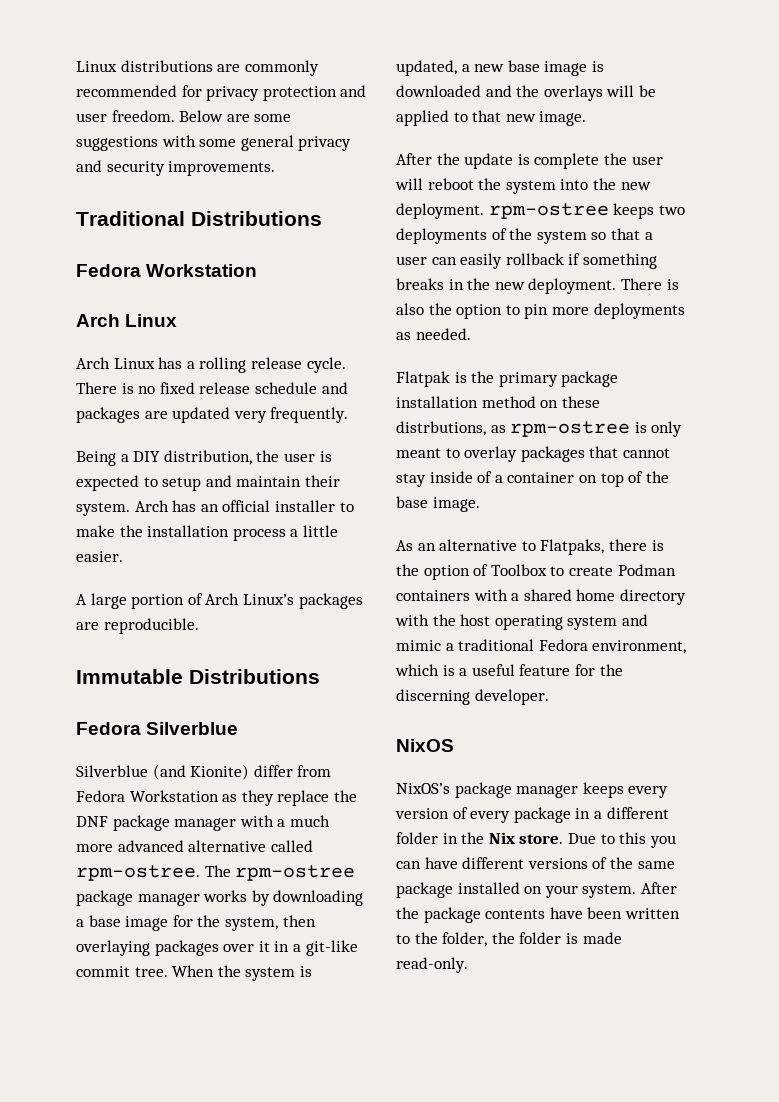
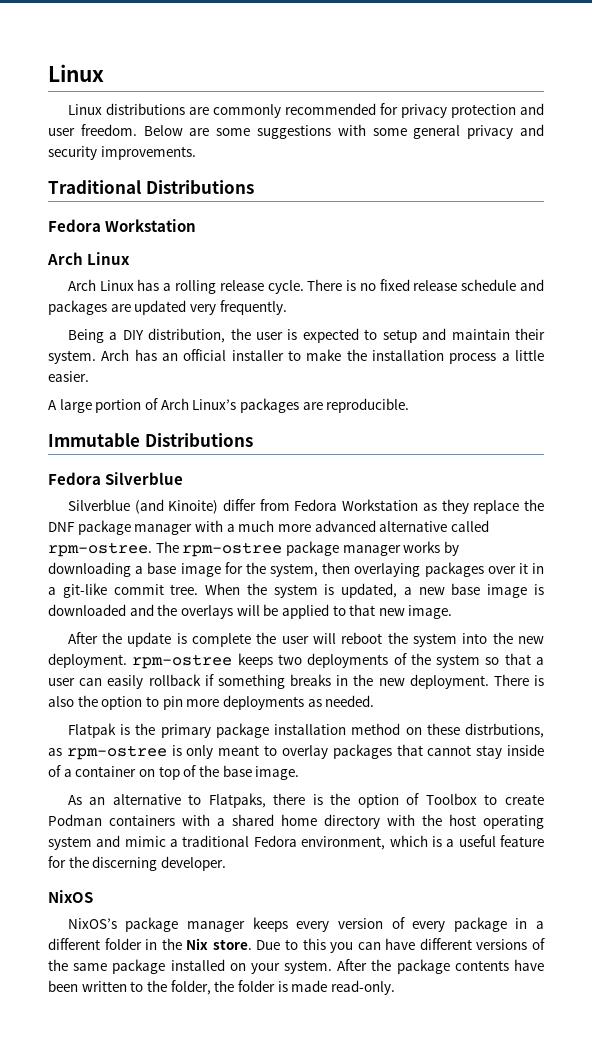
[76,61,117,72] Linux -> [48,64,104,82] [67,104,102,115] Linux // Linux
[190,764,250,780] Kionite) -> [168,500,219,514] Kinoite)

